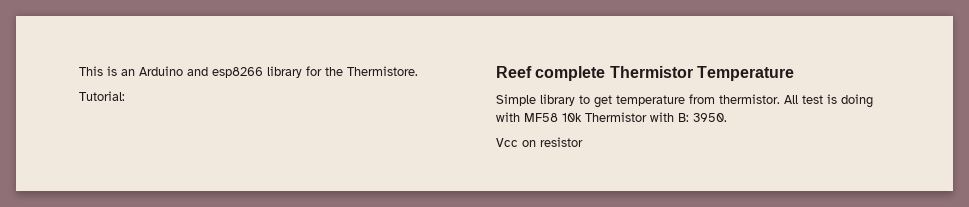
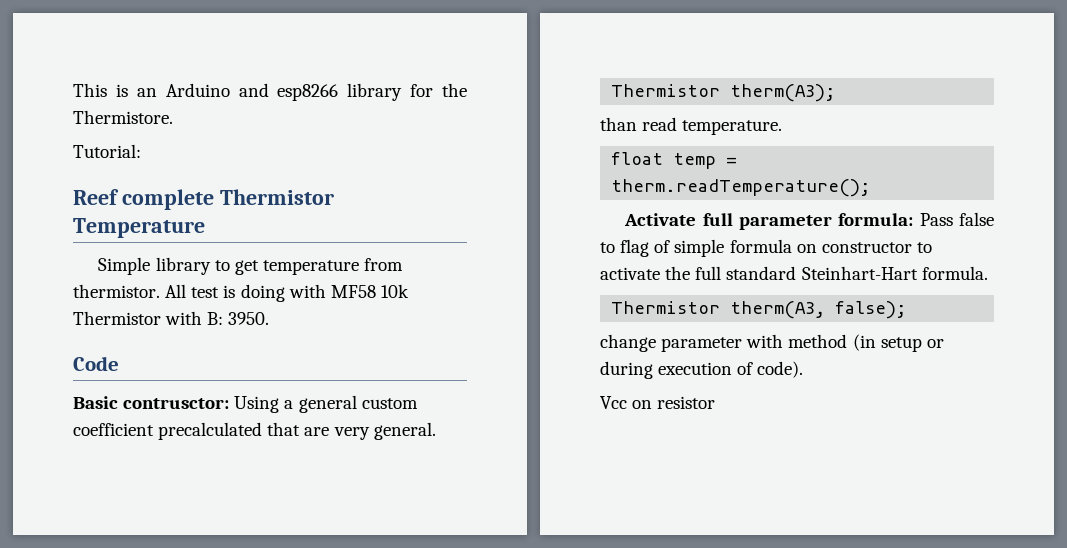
(727, 117) none -> [73,356,119,371] [73,395,418,413] [73,422,436,440] [611,84,836,102] [600,117,783,135] [611,152,738,169] [611,179,871,197] [624,212,994,230] [600,239,932,257] [600,266,988,280] [611,301,907,319] [600,334,944,352] [600,361,804,379] // Code // Basic contrusctor: Using a general custom coefficient precalculated that are very general. // Thermistor therm(A3); // than read temperature. // float temp = therm.readTemperature(); // Activate full parameter formula: Pass false to flag of simple formula on constructor to activate the full standard Steinhart-Hart formula. // Thermistor therm(A3, false); // change parameter with method (in setup or during execution of code).

